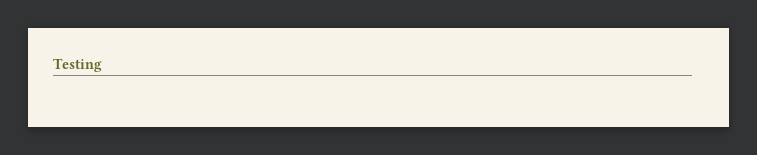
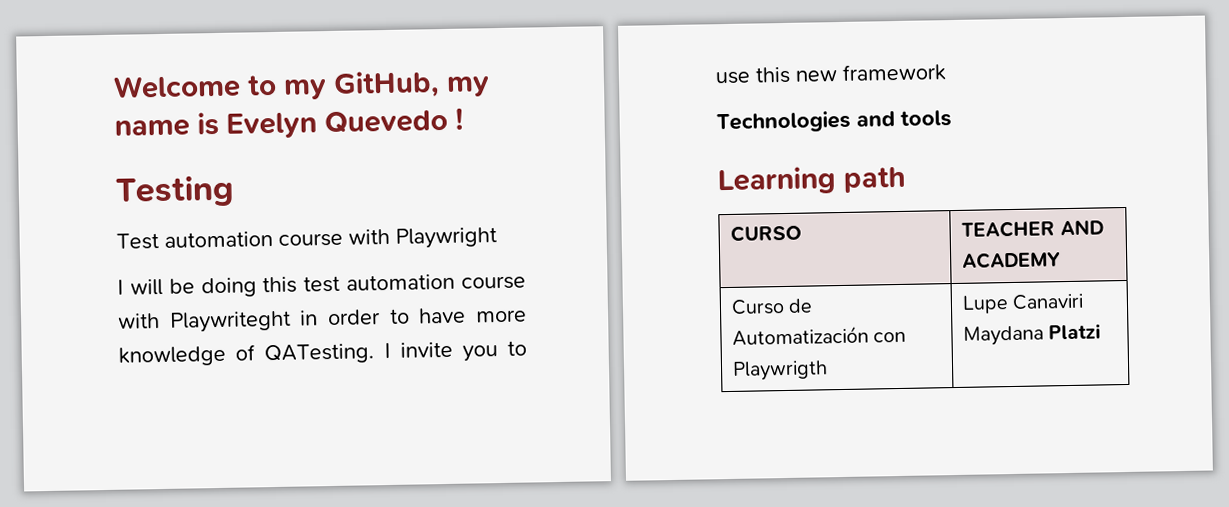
[53,58,102,72] Testing -> [113,70,490,100] [114,107,464,139] [115,174,235,208] [116,227,497,250] [117,273,526,298] [117,307,527,333] [118,340,527,367] [715,63,946,85] [716,110,952,134] [717,166,906,196] [729,224,802,242] [960,219,1104,238] [961,251,1061,269] [730,298,814,315] [731,326,907,346] [731,360,828,381] [961,293,1085,314] [962,323,1102,346] Welcome to my GitHub, my name is Evelyn Quevedo ! // Testing // Test automation course with Playwright // I will be doing this test automation course with Playwriteght in order to have more knowledge of QATesting. I invite you to use this new framework // Technologies and tools // Learning path // CURSO | TEACHER AND ACADEMY // Curso de Automatización con Playwrigth | Lupe Canaviri Maydana Platzi

